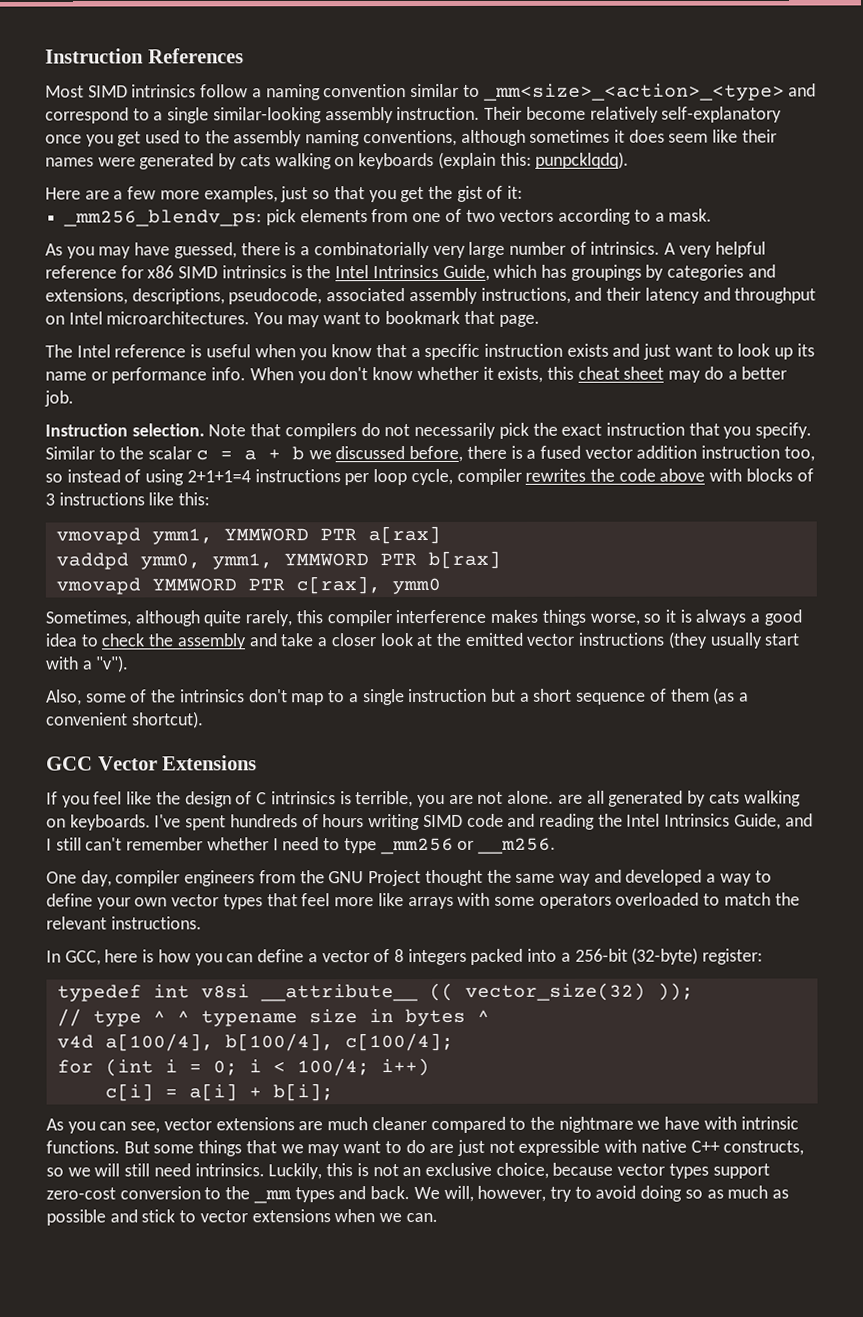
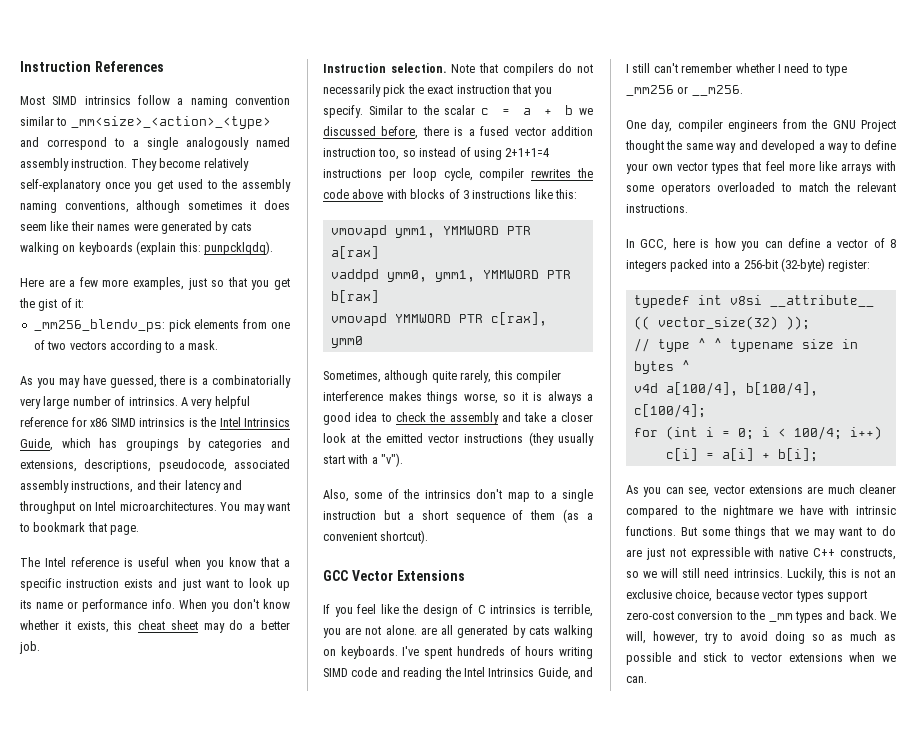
[212,107,322,124] similar-looking -> [186,137,290,150] analogously named
[484,106,523,120] Their -> [130,158,157,171] They

